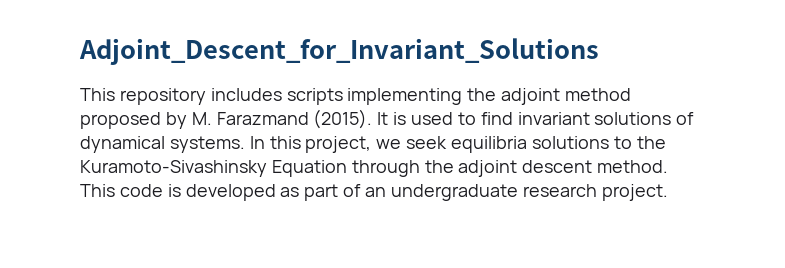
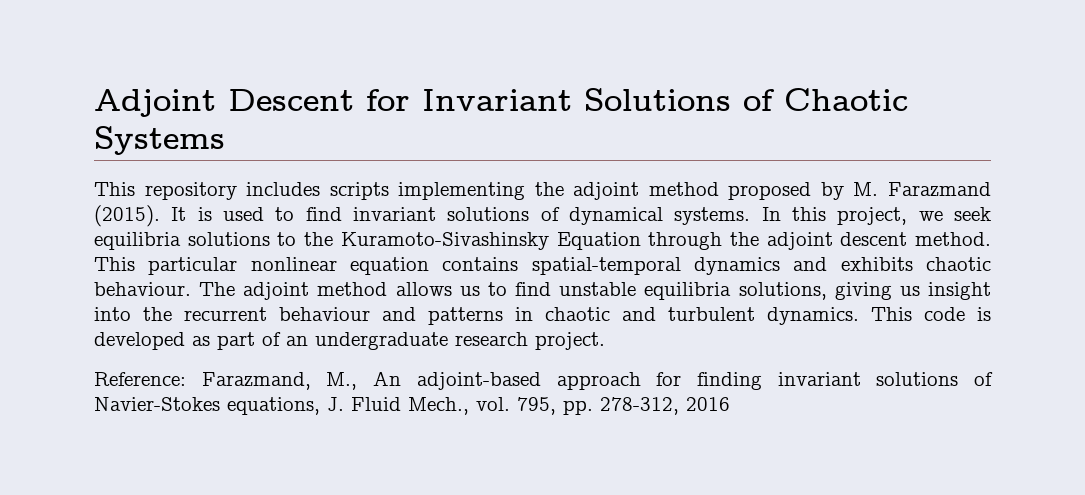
[79,38,599,65] Adjoint_Descent_for_Invariant_Solutions -> [94,88,908,117] [94,126,225,155] Adjoint Descent for Invariant Solutions of Chaotic Systems
(115, 190) none -> [148,257,992,275] [94,282,991,300] [94,307,912,325] particular nonlinear equation contains spatial-temporal dynamics and exhibits chaotic behaviour. The adjoint method allows us to find unstable equilibria solutions, giving us insight into the recurrent behaviour and patterns in chaotic and turbulent dynamics. This
(668, 192) none -> [94,371,994,390] [94,397,730,415] // Reference: Farazmand, M., An adjoint-based approach for finding invariant solutions of Navier-Stokes equations, J. Fluid Mech., vol. 795, pp. 278-312, 2016

